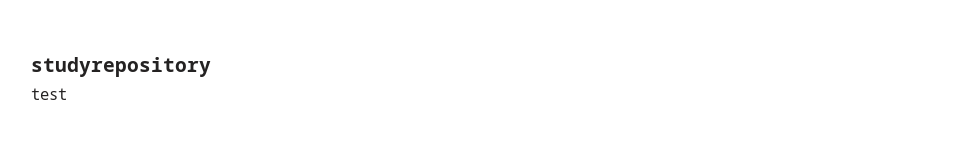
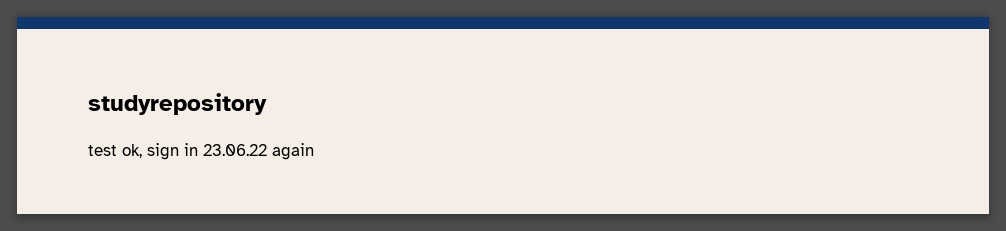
(67, 94) none -> [122,143,314,160] ok, sign in 23.06.22 again

